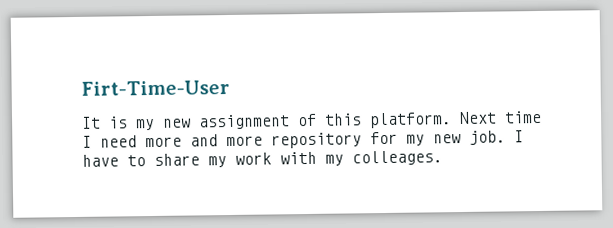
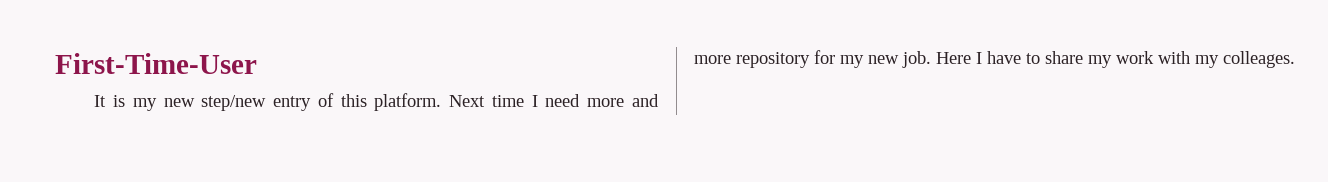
[81,79,230,96] Firt-Time-User -> [55,53,257,74] First-Time-User
[199,114,290,130] assignment -> [201,95,312,111] step/new entry
(506, 137) none -> [936,52,971,64] Here

